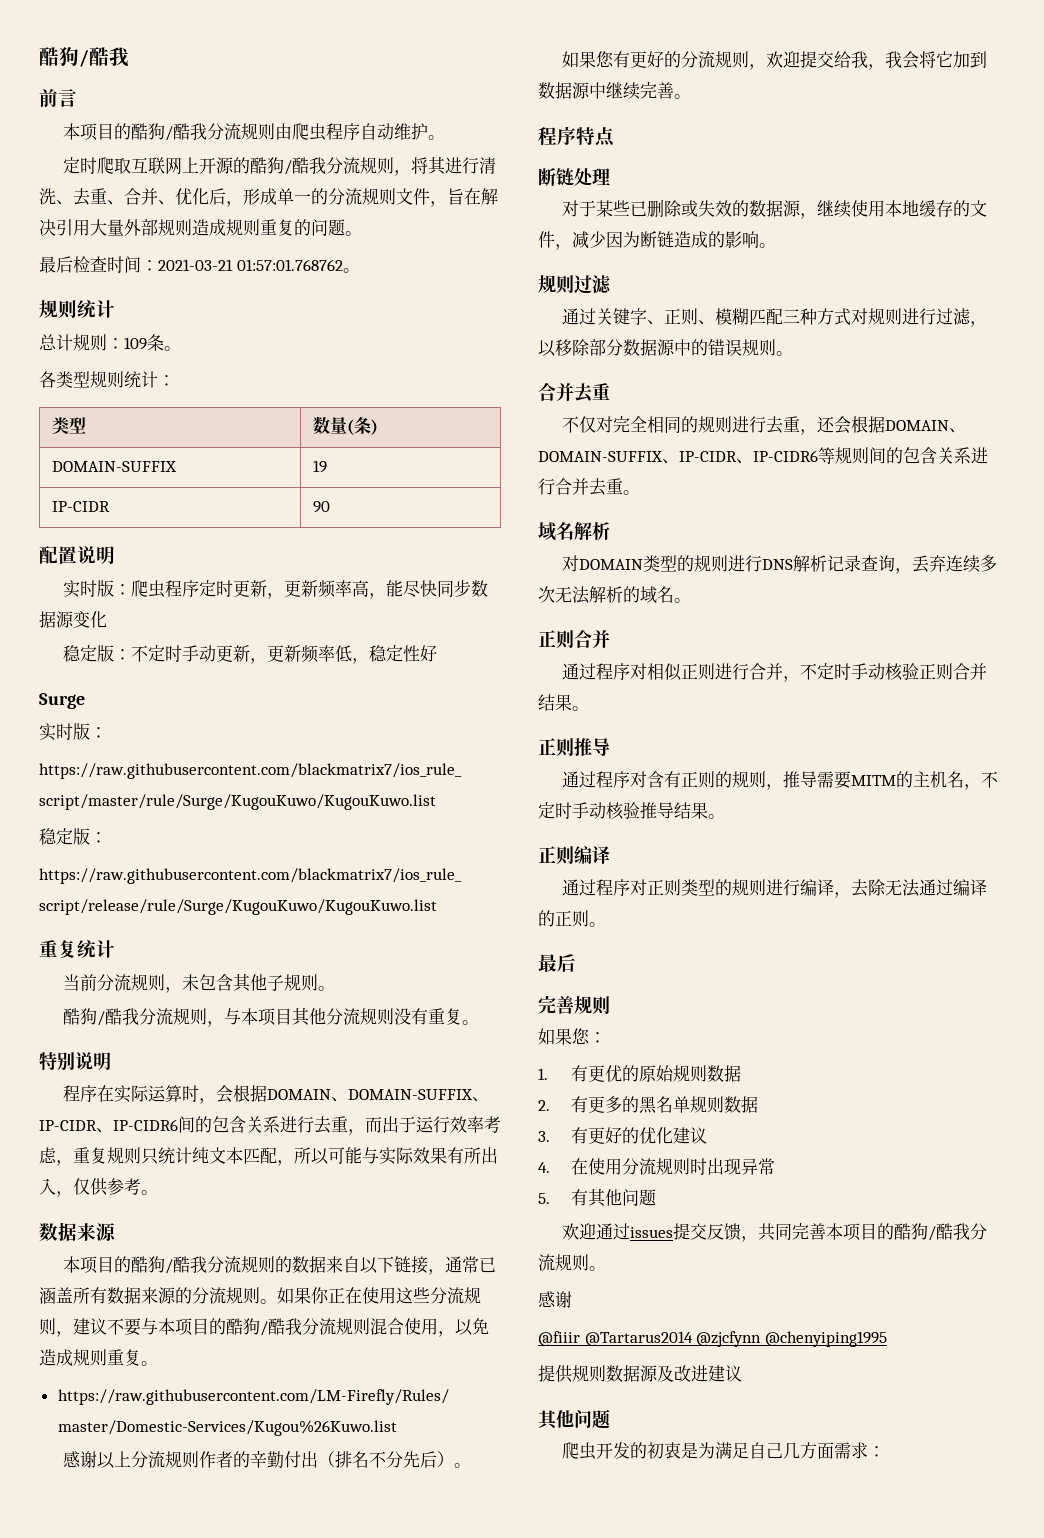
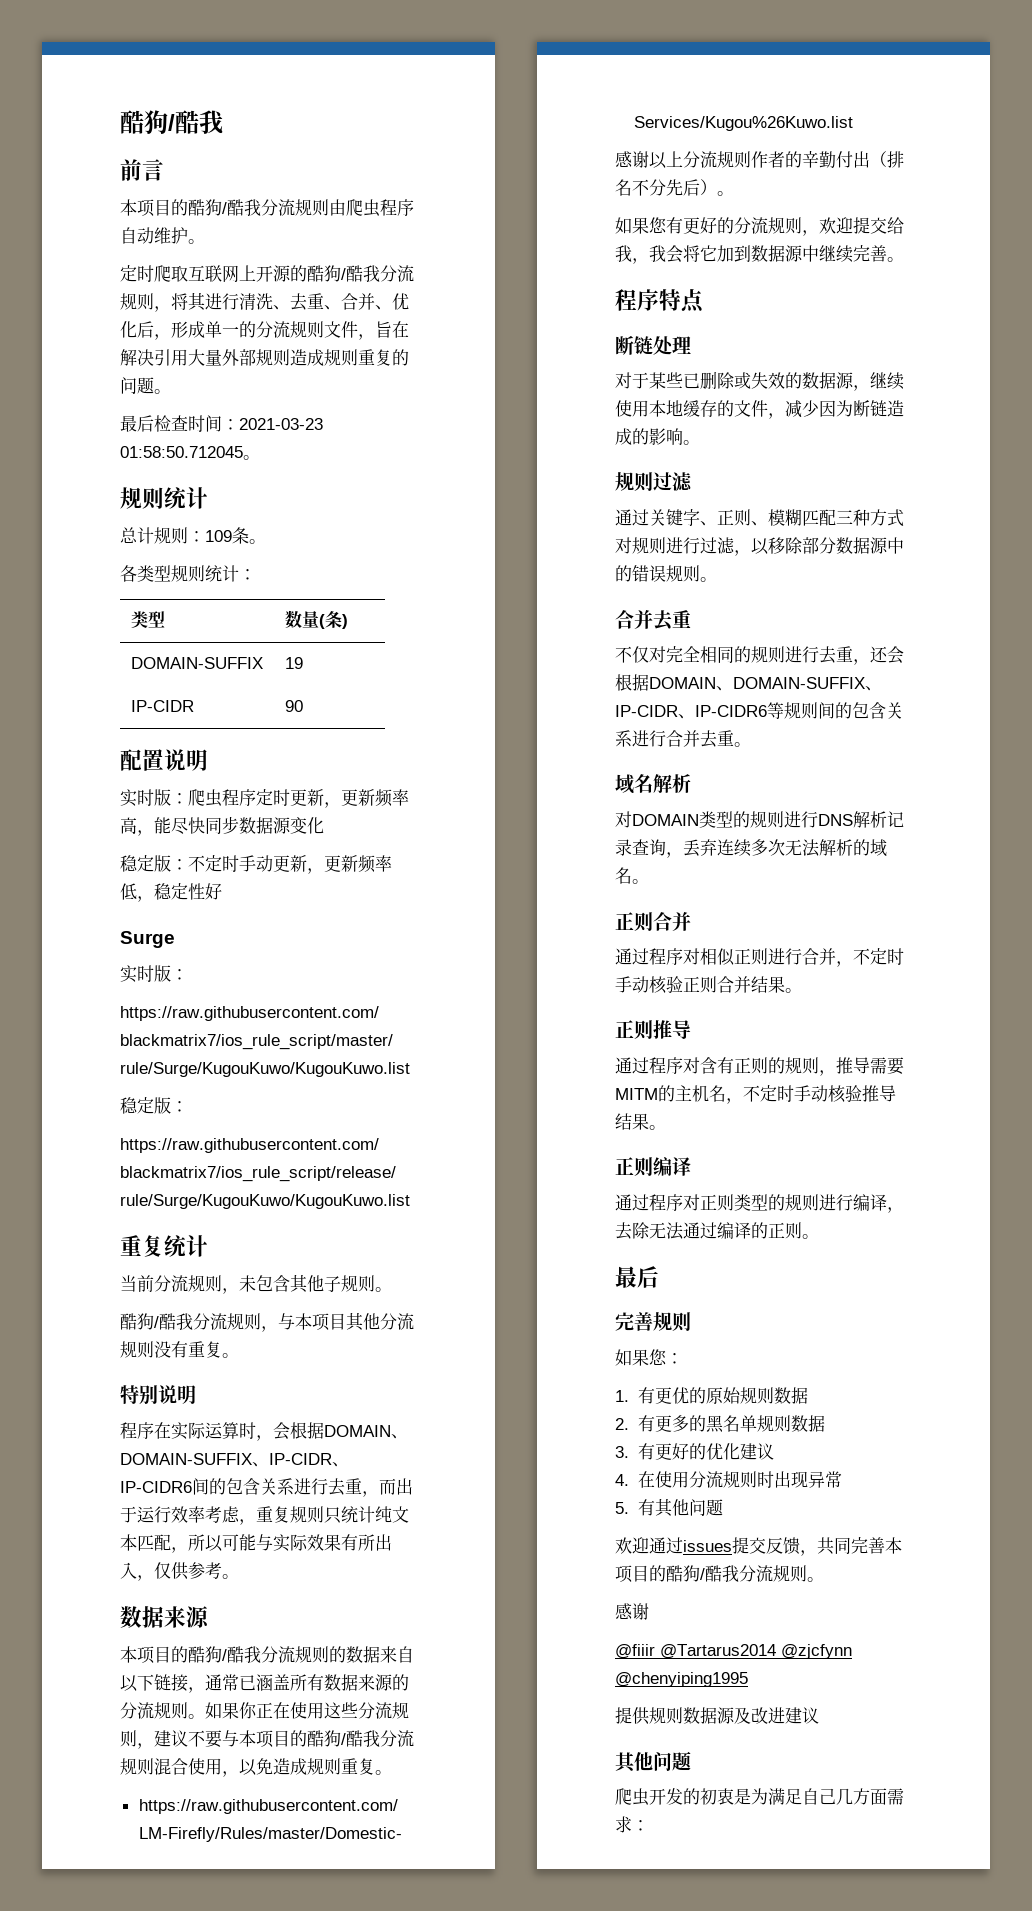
[158,259,343,271] 2021-03-21 01:57:01.768762 -> [239,418,323,430] [120,446,243,458] 2021-03-23 01:58:50.712045

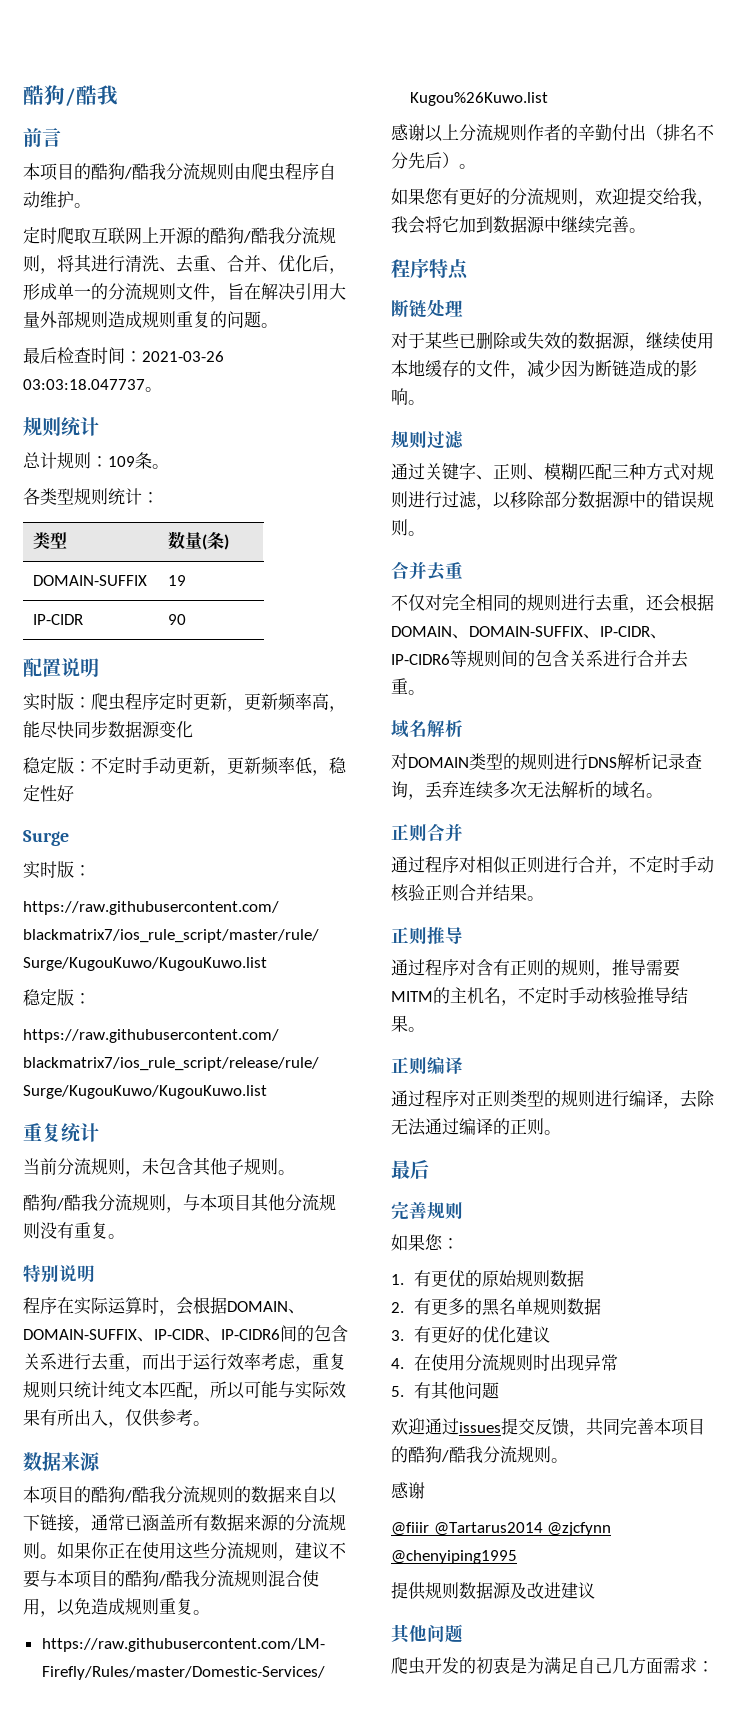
[239,418,323,430] [120,446,243,458] 2021-03-23 01:58:50.712045 -> [142,351,224,362] [23,379,145,390] 2021-03-26 03:03:18.047737

